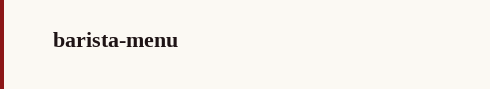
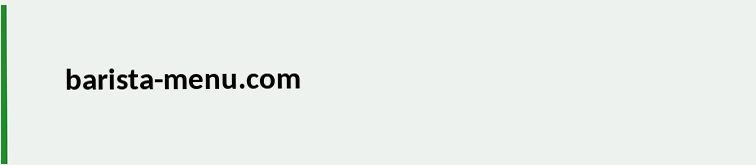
[53,32,178,47] barista-menu -> [64,67,302,90] barista-menu.com

